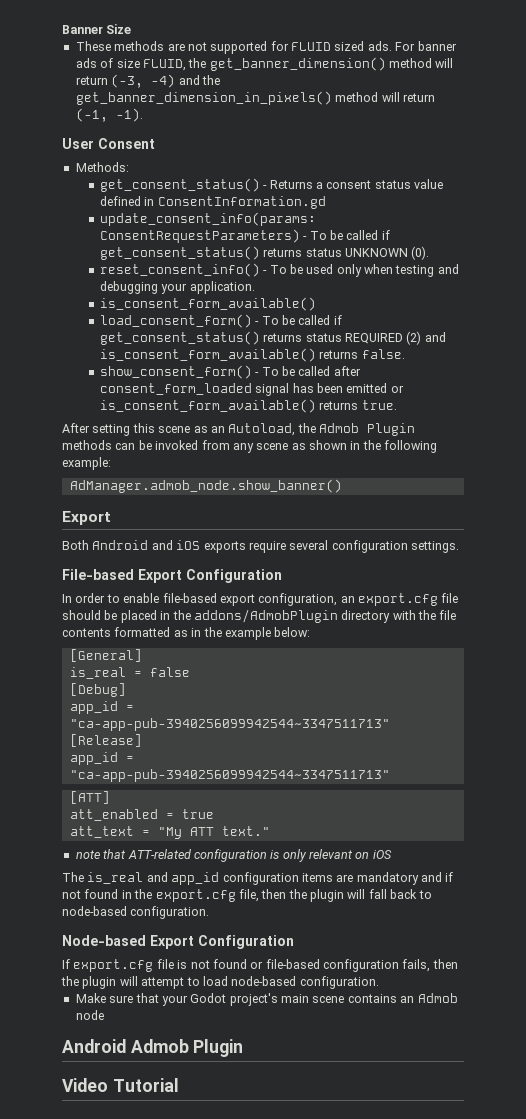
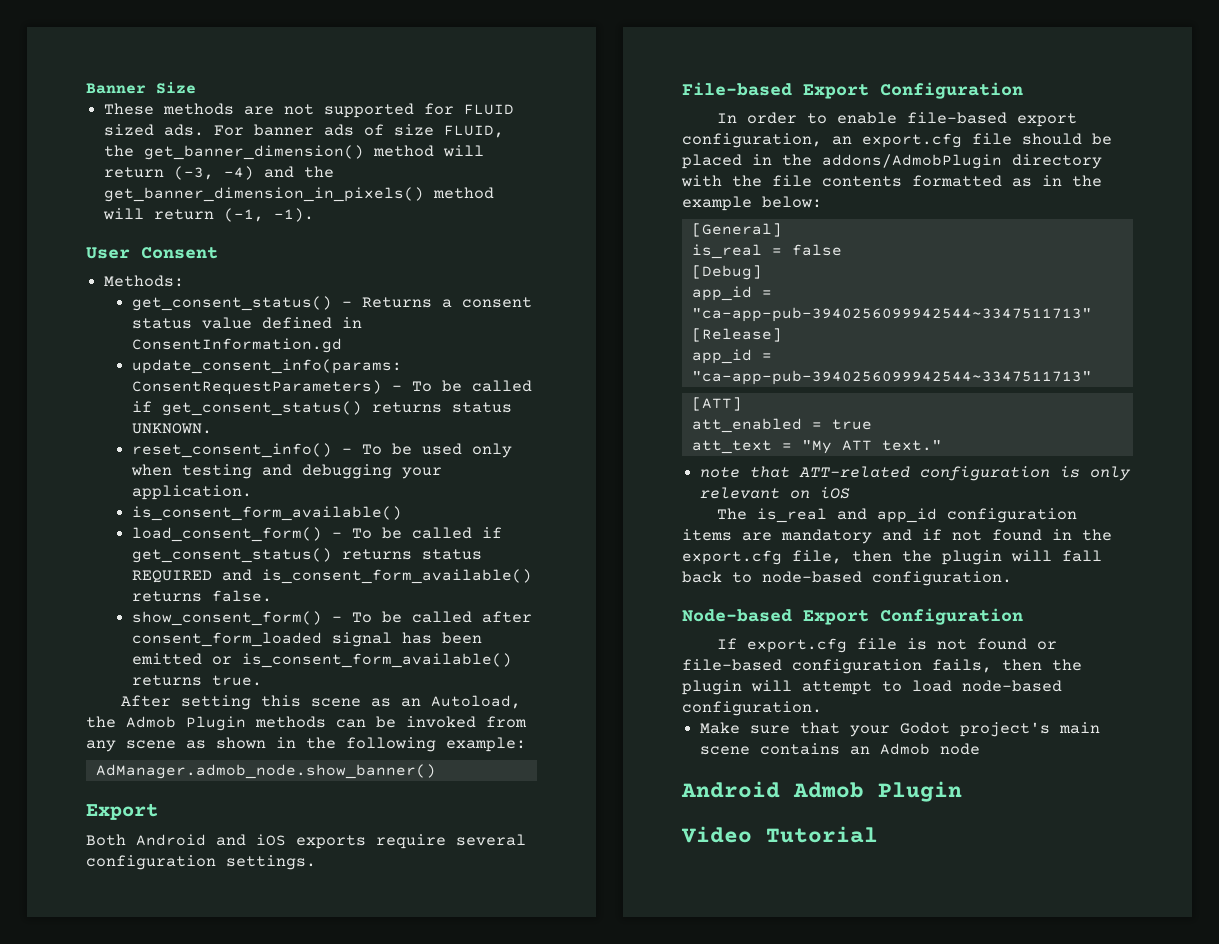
[344,246,430,260] UNKNOWN (0). -> [131,423,212,434] UNKNOWN.
[406,331,422,345] (2) -> (212, 576) none

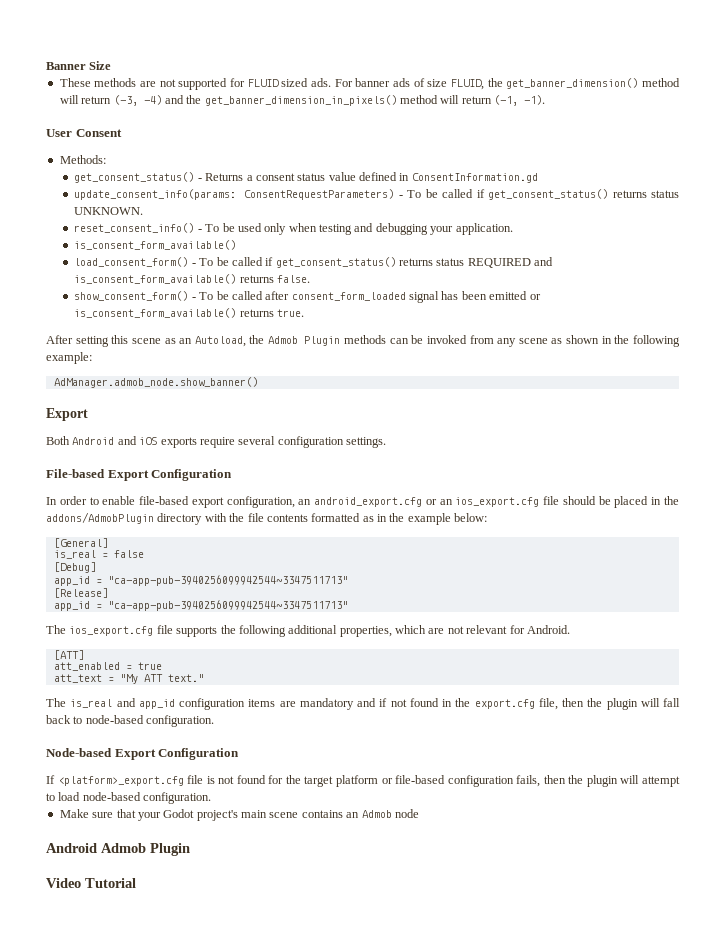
[862,133,962,148] export.cfg -> [314,497,540,507] android_export.cfg or an ios_export.cfg
(1092, 377) none -> [46,625,570,637] // The ios_export.cfg file supports the following additional properties, which are not relevant for Android.
[700,466,1132,481] [700,487,851,499] // note that ATT-related configuration is only relevant on iOS -> (204, 678) none
[747,638,848,653] export.cfg -> [57,776,184,786] <platform>_export.cfg
(1028, 644) none -> [268,775,378,787] for the target platform

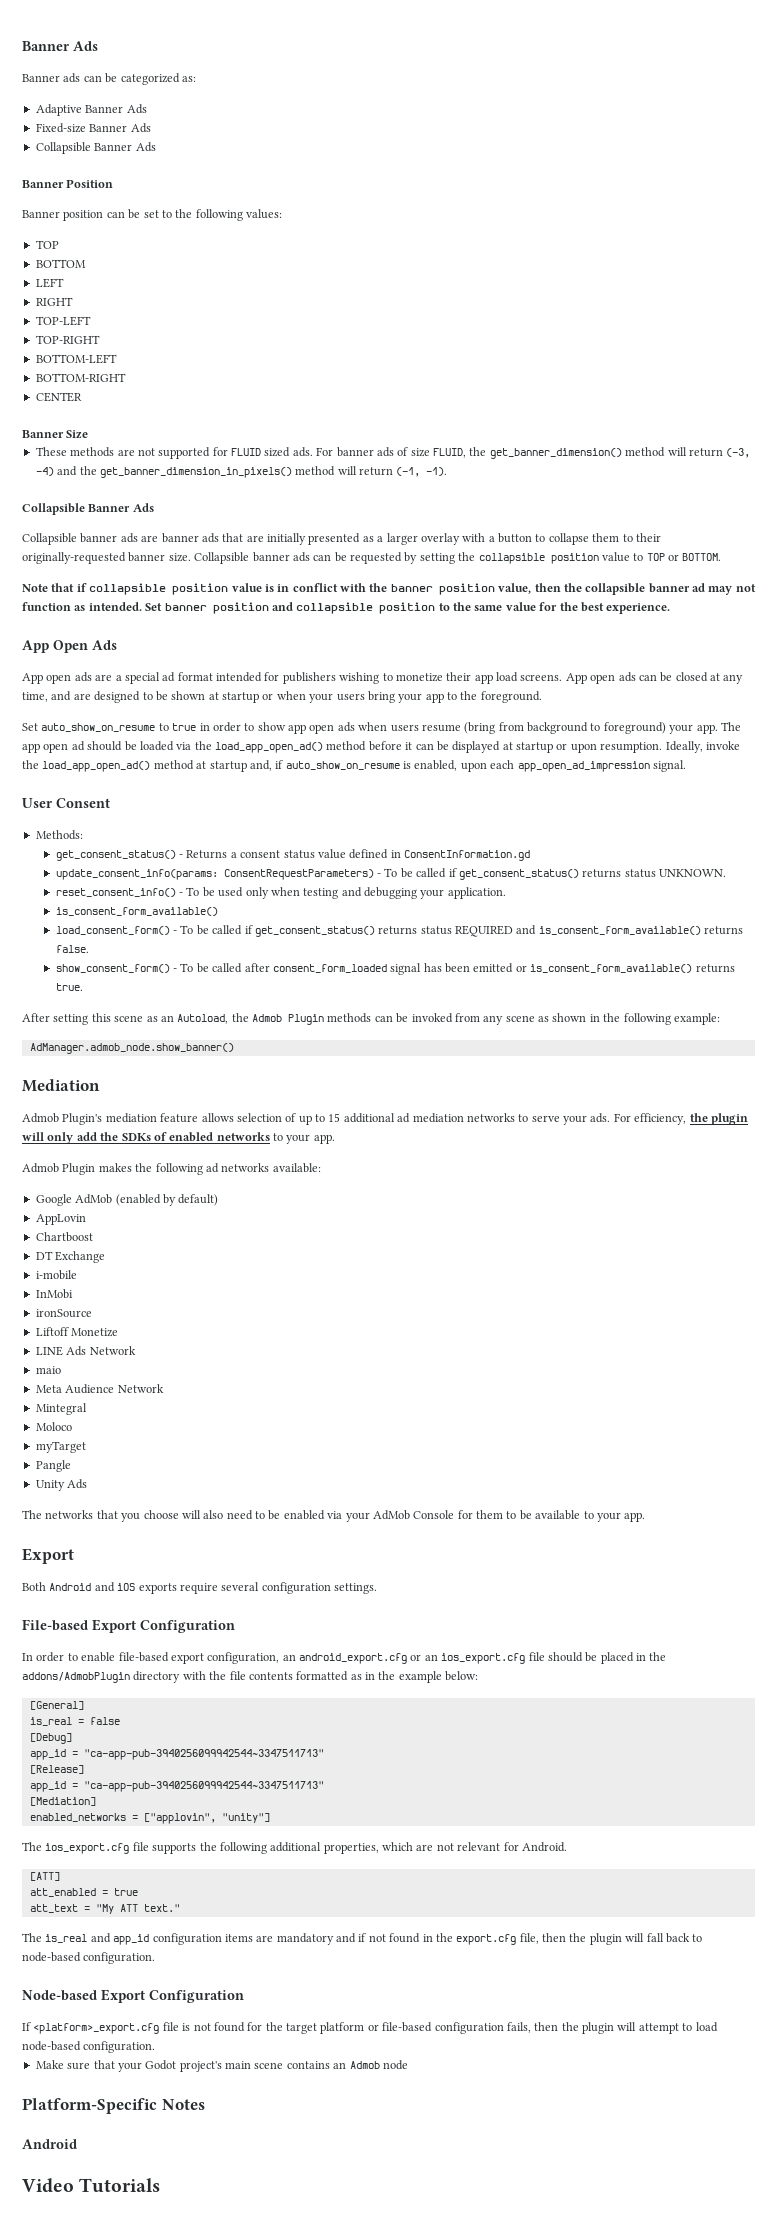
[46,62,86,70] Banner -> [22,41,98,51] [22,73,196,85] [35,104,147,116] [35,123,151,133] [35,142,156,154] [22,179,114,188] [22,209,282,221] [35,240,59,249] [35,259,86,268] [35,278,64,288] [35,297,73,306] [35,316,91,326] [35,335,100,344] [35,354,117,364] [35,373,126,382] [35,392,82,402] [22,430,64,438] Banner Ads // Banner ads can be categorized as: // Adaptive Banner Ads // Fixed-size Banner Ads // Collapsible Banner Ads // Banner Position // Banner position can be set to the following values: // TOP // BOTTOM // LEFT // RIGHT // TOP-LEFT // TOP-RIGHT // BOTTOM-LEFT // BOTTOM-RIGHT // CENTER // Banner
(546, 100) none -> [22,503,154,515] [22,533,661,545] [22,552,722,564] [22,583,756,595] [22,602,671,614] [22,640,117,653] [22,672,744,684] [22,691,542,703] [22,722,741,734] [22,741,740,753] [22,760,686,772] // Collapsible Banner Ads // Collapsible banner ads are banner ads that are initially presented as a larger overlay with a button to collapse them to their originally-requested banner size. Collapsible banner ads can be requested by setting the collapsible position value to TOP or BOTTOM. // Note that if collapsible position value is in conflict with the banner position value, then the collapsible banner ad may not function as intended. Set banner position and collapsible position to the same value for the best experience. // App Open Ads // App open ads are a special ad format intended for publishers wishing to monetize their app load screens. App open ads can be closed at any time, and are designed to be shown at startup or when your users bring your app to the foreground. // Set auto_show_on_resume to true in order to show app open ads when users resume (bring from background to foreground) your app. The app open ad should be loaded via the load_app_open_ad() method before it can be displayed at startup or upon resumption. Ideally, invoke the load_app_open_ad() method at startup and, if auto_show_on_resume is enabled, upon each app_open_ad_impression signal.
(258, 382) none -> [22,1079,100,1092] [22,1113,748,1125] [22,1132,335,1144] [22,1163,321,1175] [35,1194,219,1206] [35,1214,86,1225] [35,1232,93,1242] [35,1251,106,1263] [35,1270,77,1280] [35,1289,73,1299] [35,1309,92,1318] [35,1327,119,1337] [35,1346,136,1356] [35,1366,61,1374] [35,1384,164,1394] [35,1403,87,1415] [35,1422,72,1431] [35,1441,86,1453] [35,1460,71,1472] [35,1479,88,1491] [22,1510,646,1522] // Mediation // Admob Plugin's mediation feature allows selection of up to 15 additional ad mediation networks to serve your ads. For efficiency, the plugin will only add the SDKs of enabled networks to your app. // Admob Plugin makes the following ad networks available: // Google AdMob (enabled by default) // AppLovin // Chartboost // DT Exchange // i-mobile // InMobi // ironSource // Liftoff Monetize // LINE Ads Network // maio // Meta Audience Network // Mintegral // Moloco // myTarget // Pangle // Unity Ads // The networks that you choose will also need to be enabled via your AdMob Console for them to be available to your app.
(348, 605) none -> [29,1797,96,1806] [29,1813,270,1824] // [Mediation] // enabled_networks = ["applovin", "unity"]
[46,843,190,856] // Android Admob Plugin -> [22,2098,205,2114] [22,2139,77,2149] // Platform-Specific Notes // Android
[85,878,136,888] Tutorial -> [79,2178,161,2193] Tutorials

